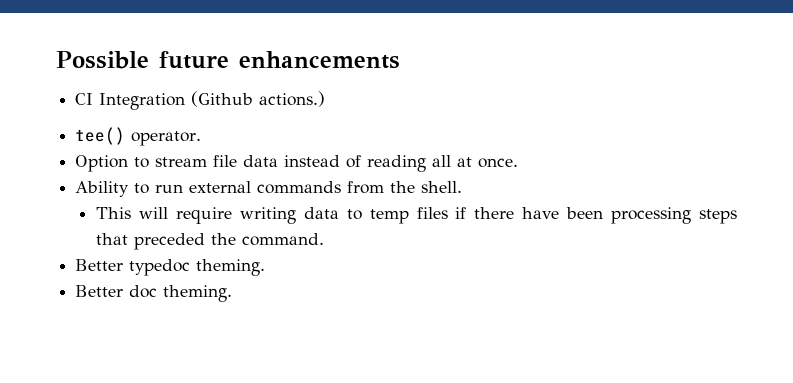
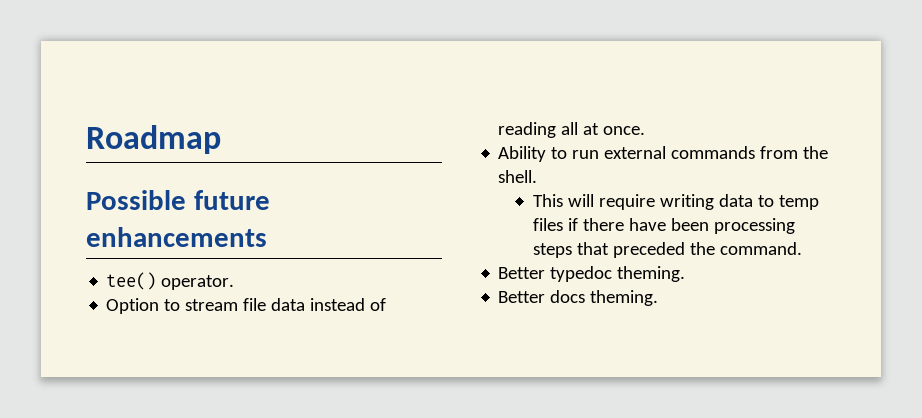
(56, 60) none -> [86,125,221,154] Roadmap //
[75,91,326,110] // CI Integration (Github actions.) -> (267, 237) none
[129,285,158,298] doc -> [550,290,586,303] docs

